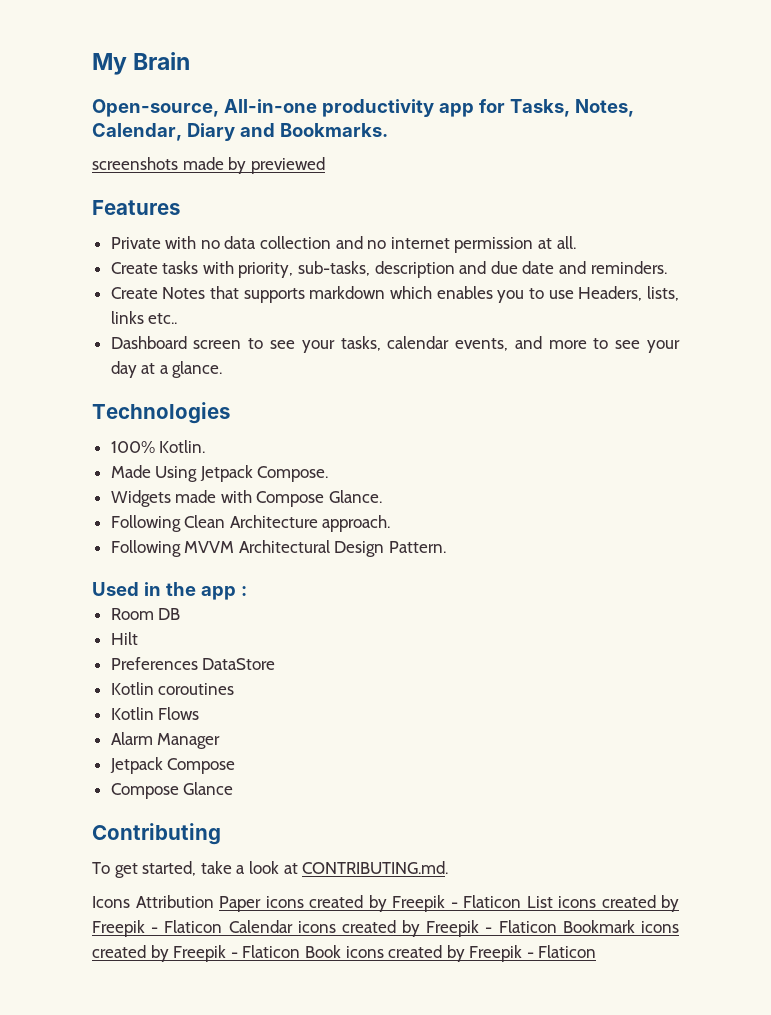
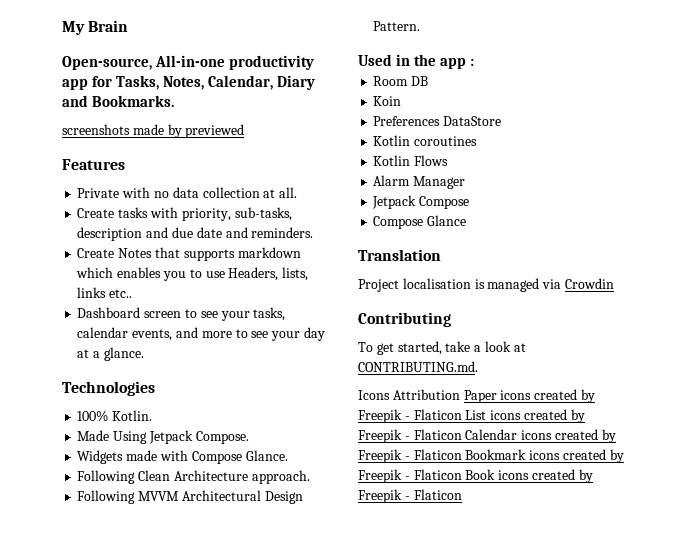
[335,236,534,253] and no internet permission -> (260, 192) none
[110,632,138,645] Hilt -> [373,96,402,106] Koin
(234, 788) none -> [358,249,441,261] [358,278,614,292] // Translation // Project localisation is managed via Crowdin

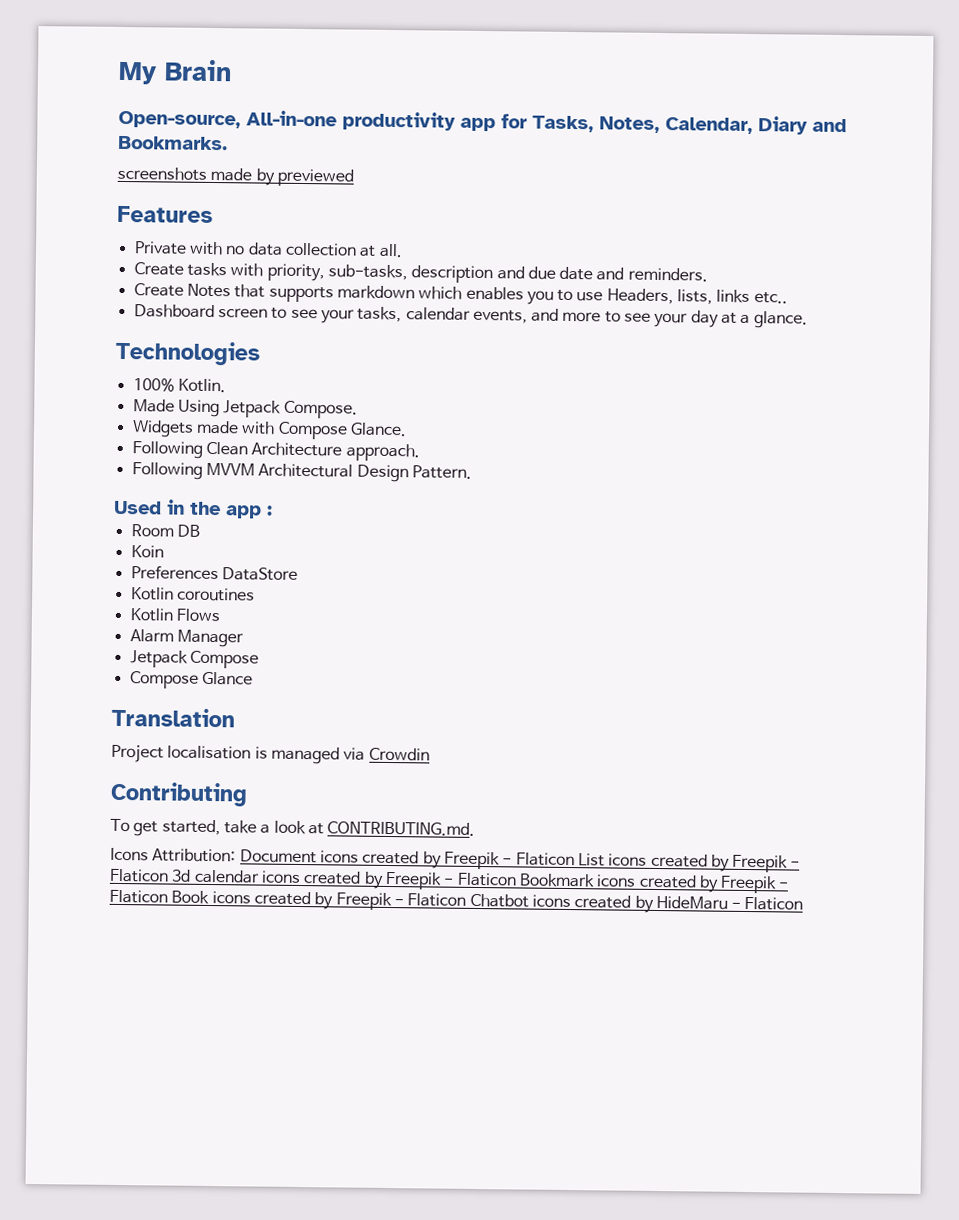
[392,389,497,403] Attribution Paper -> [152,848,317,864] Attribution: Document
[465,429,518,440] Calendar -> [171,869,260,884] 3d calendar
(462, 494) none -> [469,893,804,913] Chatbot icons created by HideMaru - Flaticon

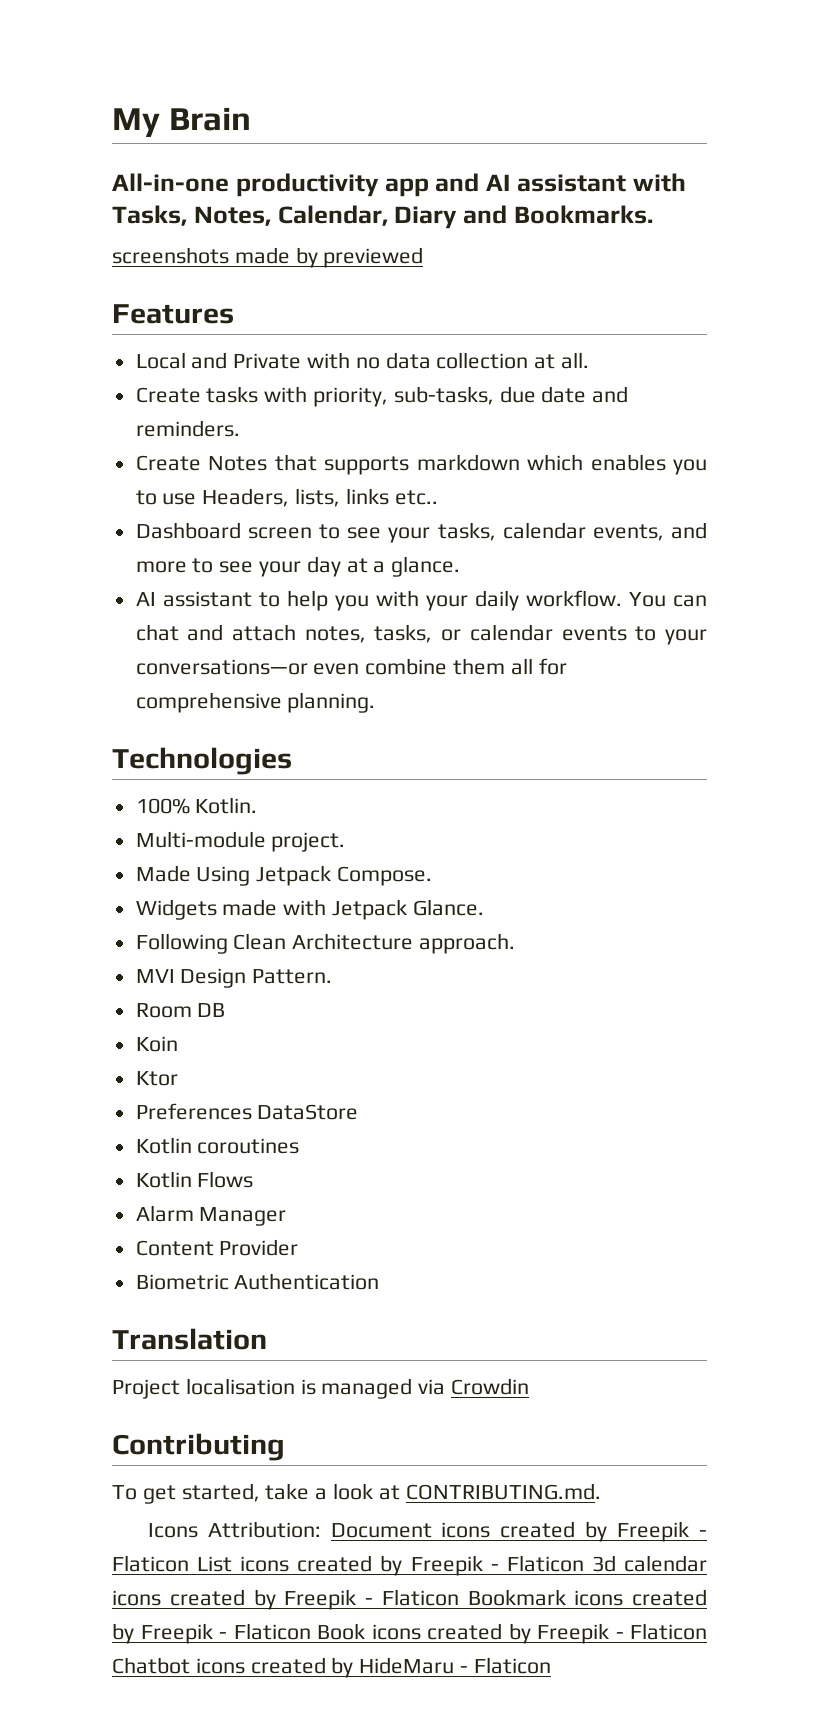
[118,110,241,129] Open-source, -> (252, 119) none
[501,113,528,129] for -> [435,173,686,192] and AI assistant with
(213, 214) none -> [135,352,228,369] Local and
[411,265,525,284] description and -> (494, 395) none
(808, 320) none -> [135,590,707,611] [135,624,707,645] [135,658,567,675] [135,692,376,713] // AI assistant to help you with your daily workflow. You can chat and attach notes, tasks, or calendar events to your conversations—or even combine them all for comprehensive planning.
(226, 385) none -> [135,831,346,852] // Multi-module project.
[277,421,348,440] Compose -> [332,899,408,920] Jetpack
[131,462,354,480] Following MVVM Architectural -> [135,969,175,983] MVI
[114,499,273,519] // Used in the app : -> (333, 976) none
(164, 551) none -> [135,1071,178,1086] // Ktor
[129,650,259,669] [129,671,253,689] Jetpack Compose // Compose Glance -> [135,1239,299,1256] [135,1273,380,1290] Content Provider // Biometric Authentication

